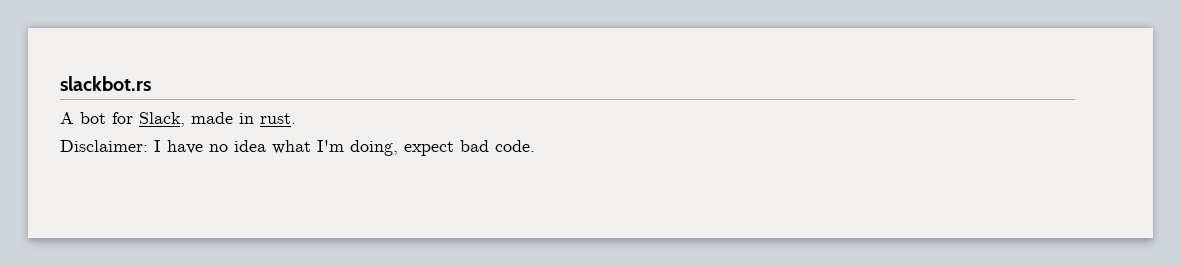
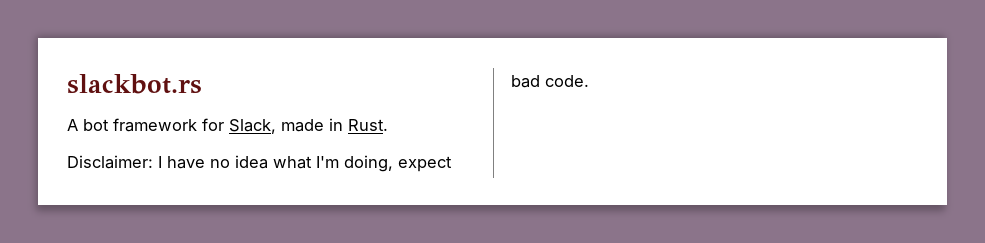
(106, 118) none -> [113,118,197,132] framework
[260,113,296,124] rust. -> [348,119,388,131] Rust.

